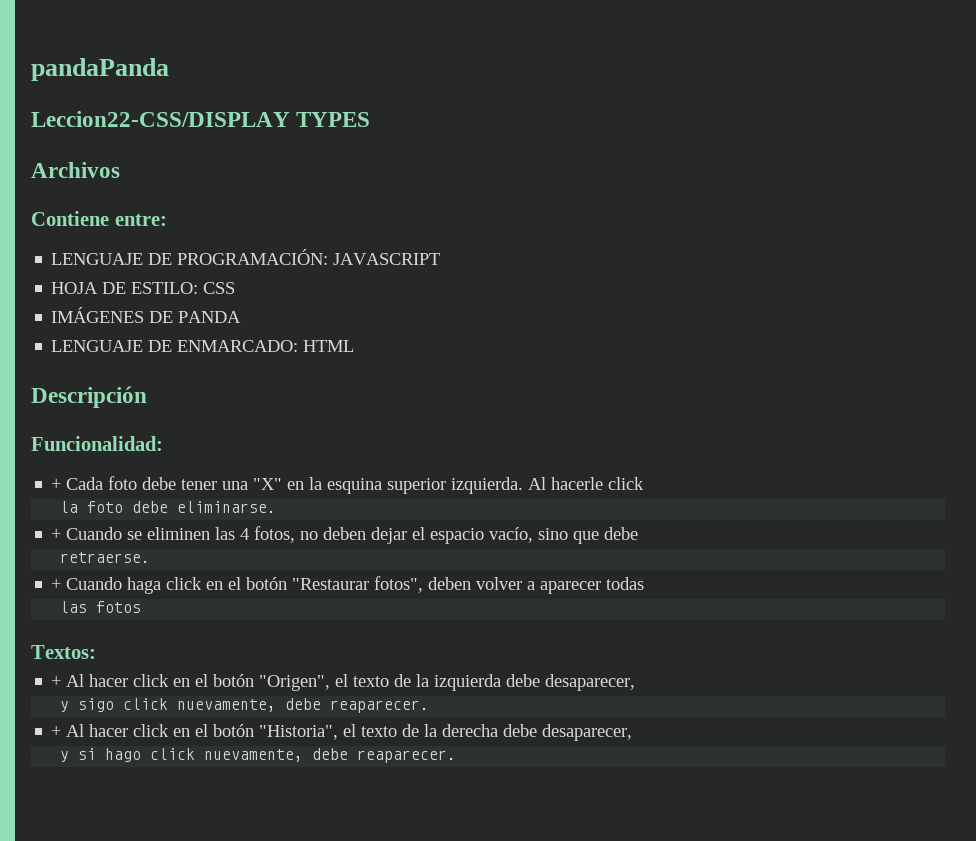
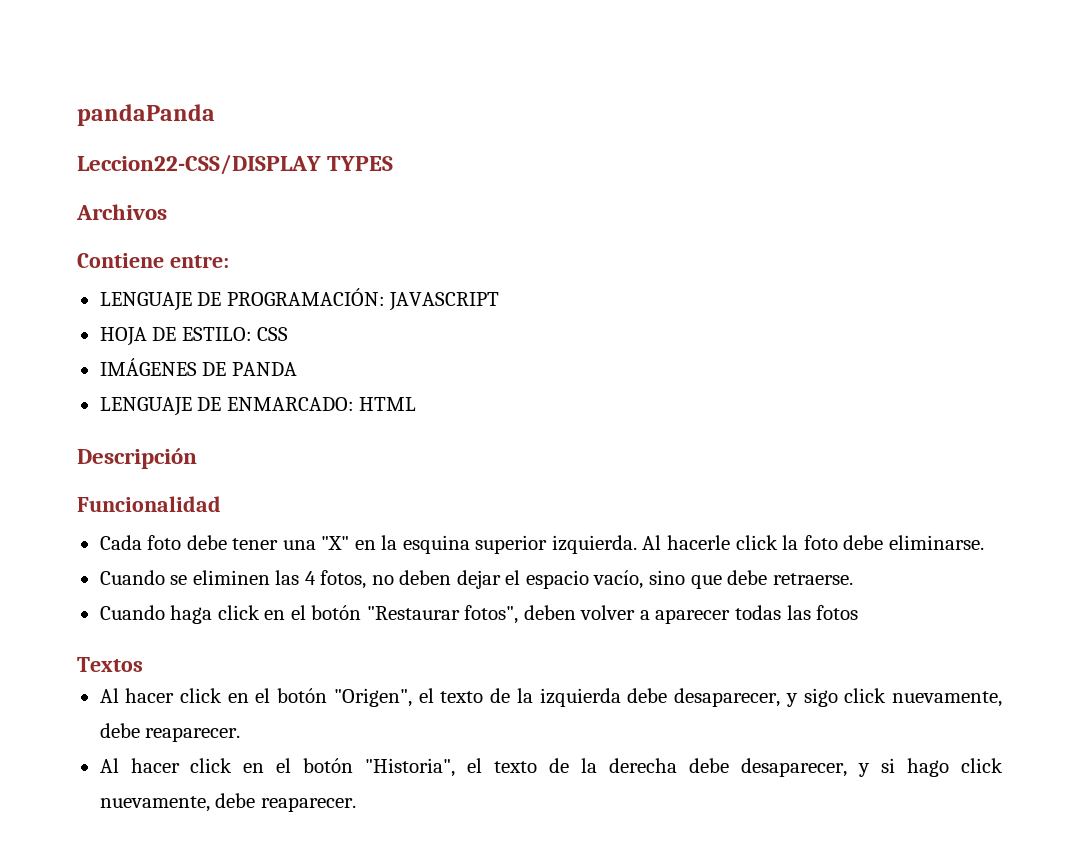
[31,436,163,451] [51,478,62,490] Funcionalidad: // + -> [77,496,221,512] Funcionalidad //
(645, 483) // -> (778, 542) none
[51,528,62,540] + -> (984, 542) none
(639, 533) // -> (768, 577) none
[51,578,62,590] + -> (853, 579) none
(645, 583) // -> (781, 612) none
[31,645,96,659] [51,675,62,687] Textos: // + -> [77,657,143,672] Textos //
(636, 682) // -> (781, 697) none
[51,725,62,737] + -> (241, 734) none
(633, 732) // -> (848, 767) none

